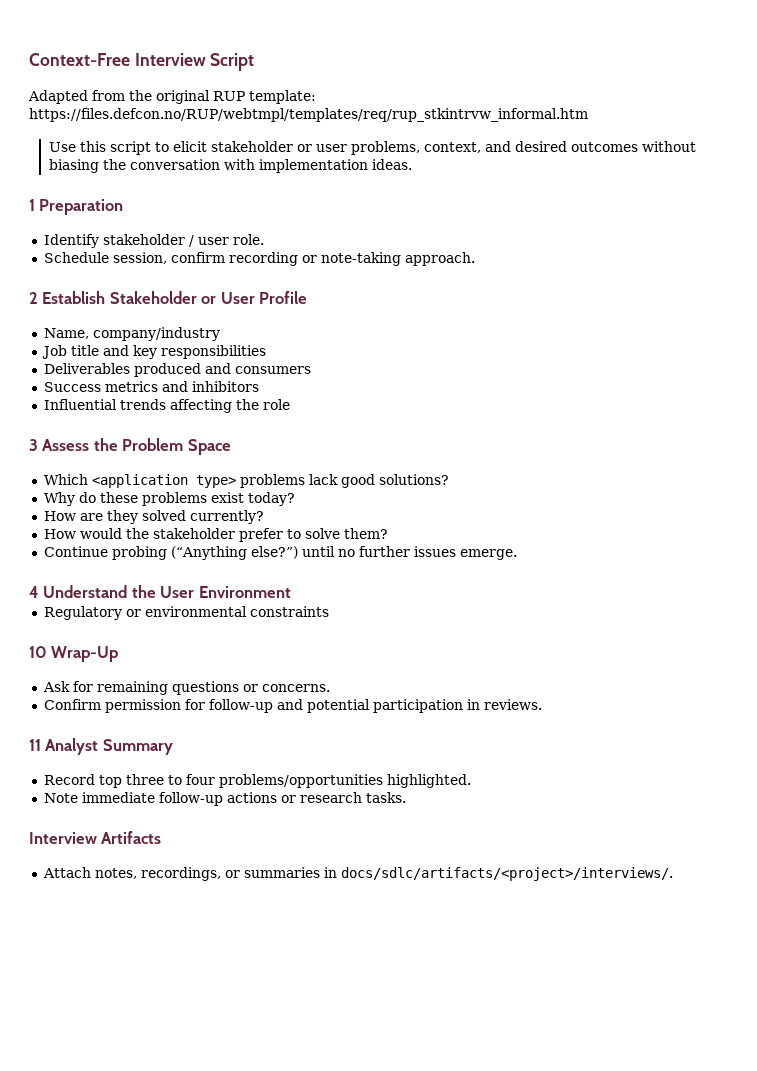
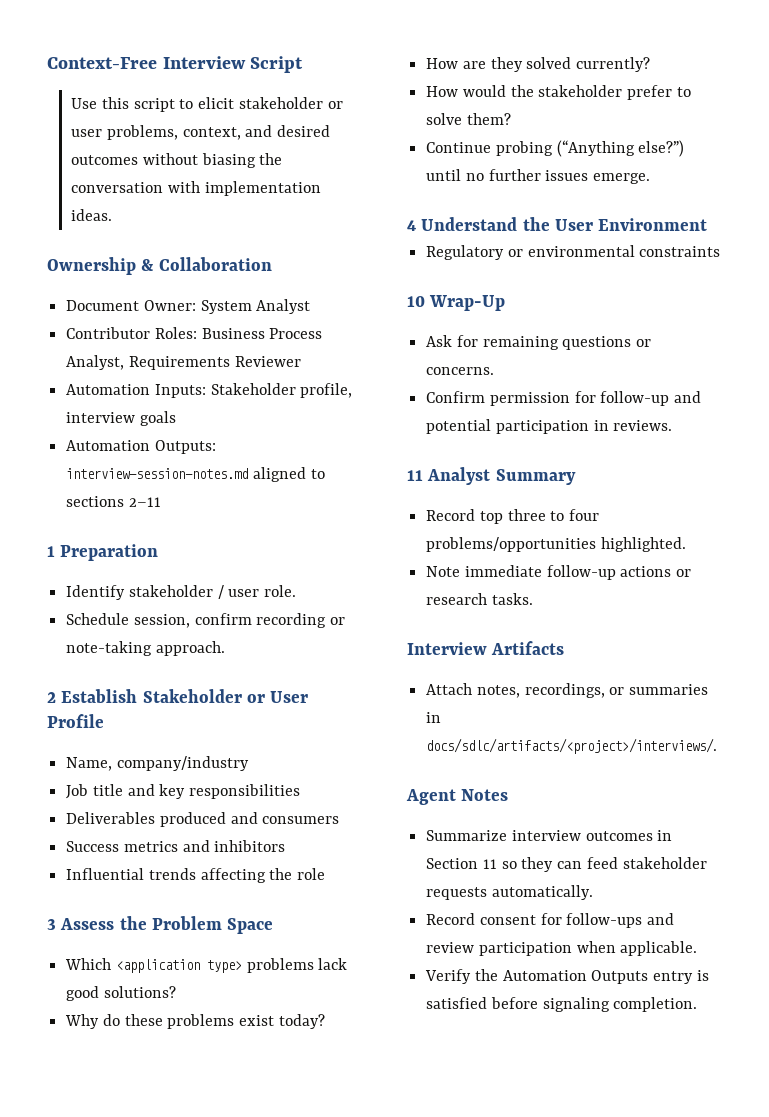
[28,90,316,104] [29,108,588,122] // Adapted from the original RUP template: https://files.defcon.no/RUP/webtmpl/templates/req/rup_stkintrvw_informal.htm -> (304, 64) none
(412, 164) none -> [47,257,272,275] [66,299,311,314] [66,327,323,339] [66,355,301,370] [66,383,353,398] [66,411,176,426] [66,440,216,454] [66,467,325,482] [66,496,161,507] // Ownership & Collaboration // Document Owner: System Analyst // Contributor Roles: Business Process Analyst, Requirements Reviewer // Automation Inputs: Stakeholder profile, interview goals // Automation Outputs: interview-session-notes.md aligned to sections 2–11
(673, 874) none -> [406,789,509,805] [426,830,673,841] [426,857,707,872] [426,885,593,900] [426,913,675,928] [426,941,698,956] [425,969,709,984] [426,997,698,1012] // Agent Notes // Summarize interview outcomes in Section 11 so they can feed stakeholder requests automatically. // Record consent for follow-ups and review participation when applicable. // Verify the Automation Outputs entry is satisfied before signaling completion.

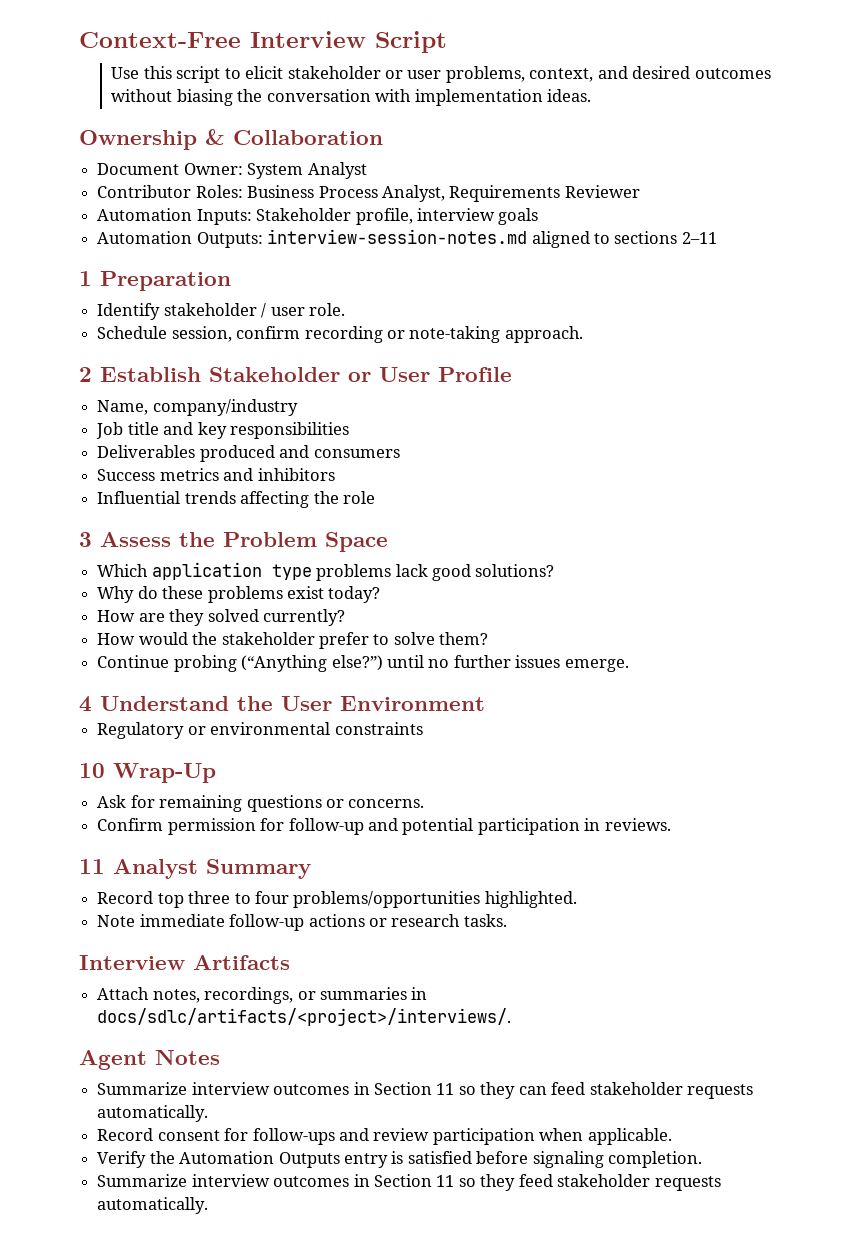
[115,959,242,973] <application type> -> [151,562,312,580] application type
(698, 1004) none -> [97,1174,721,1191] [97,1197,209,1214] // Summarize interview outcomes in Section 11 so they feed stakeholder requests automatically.

